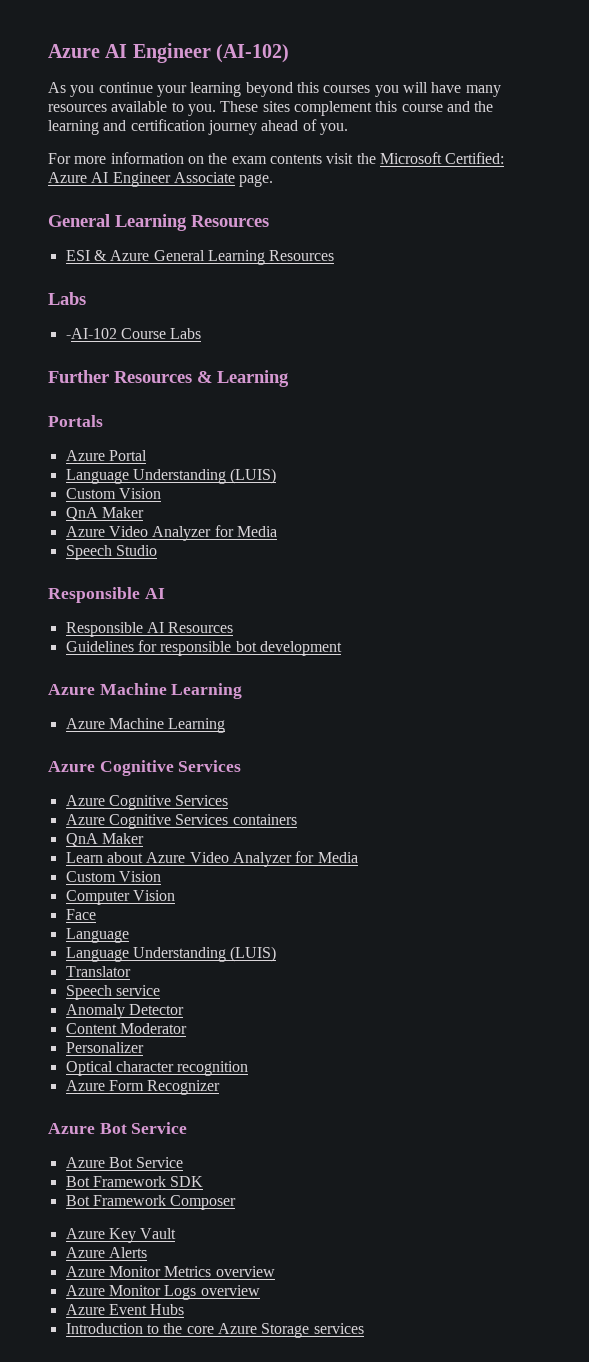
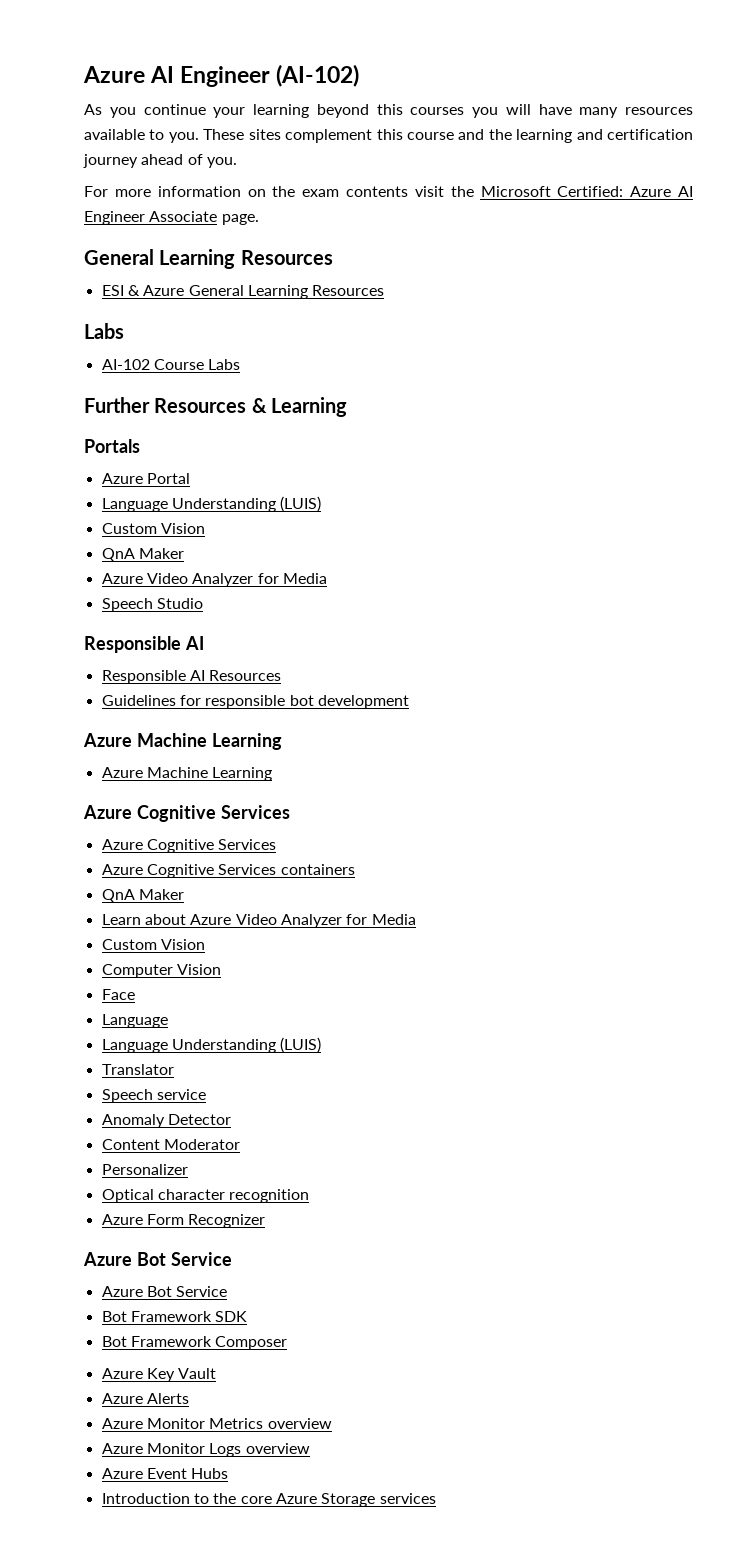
[65,328,117,339] -AI-102 -> [101,359,150,370] AI-102

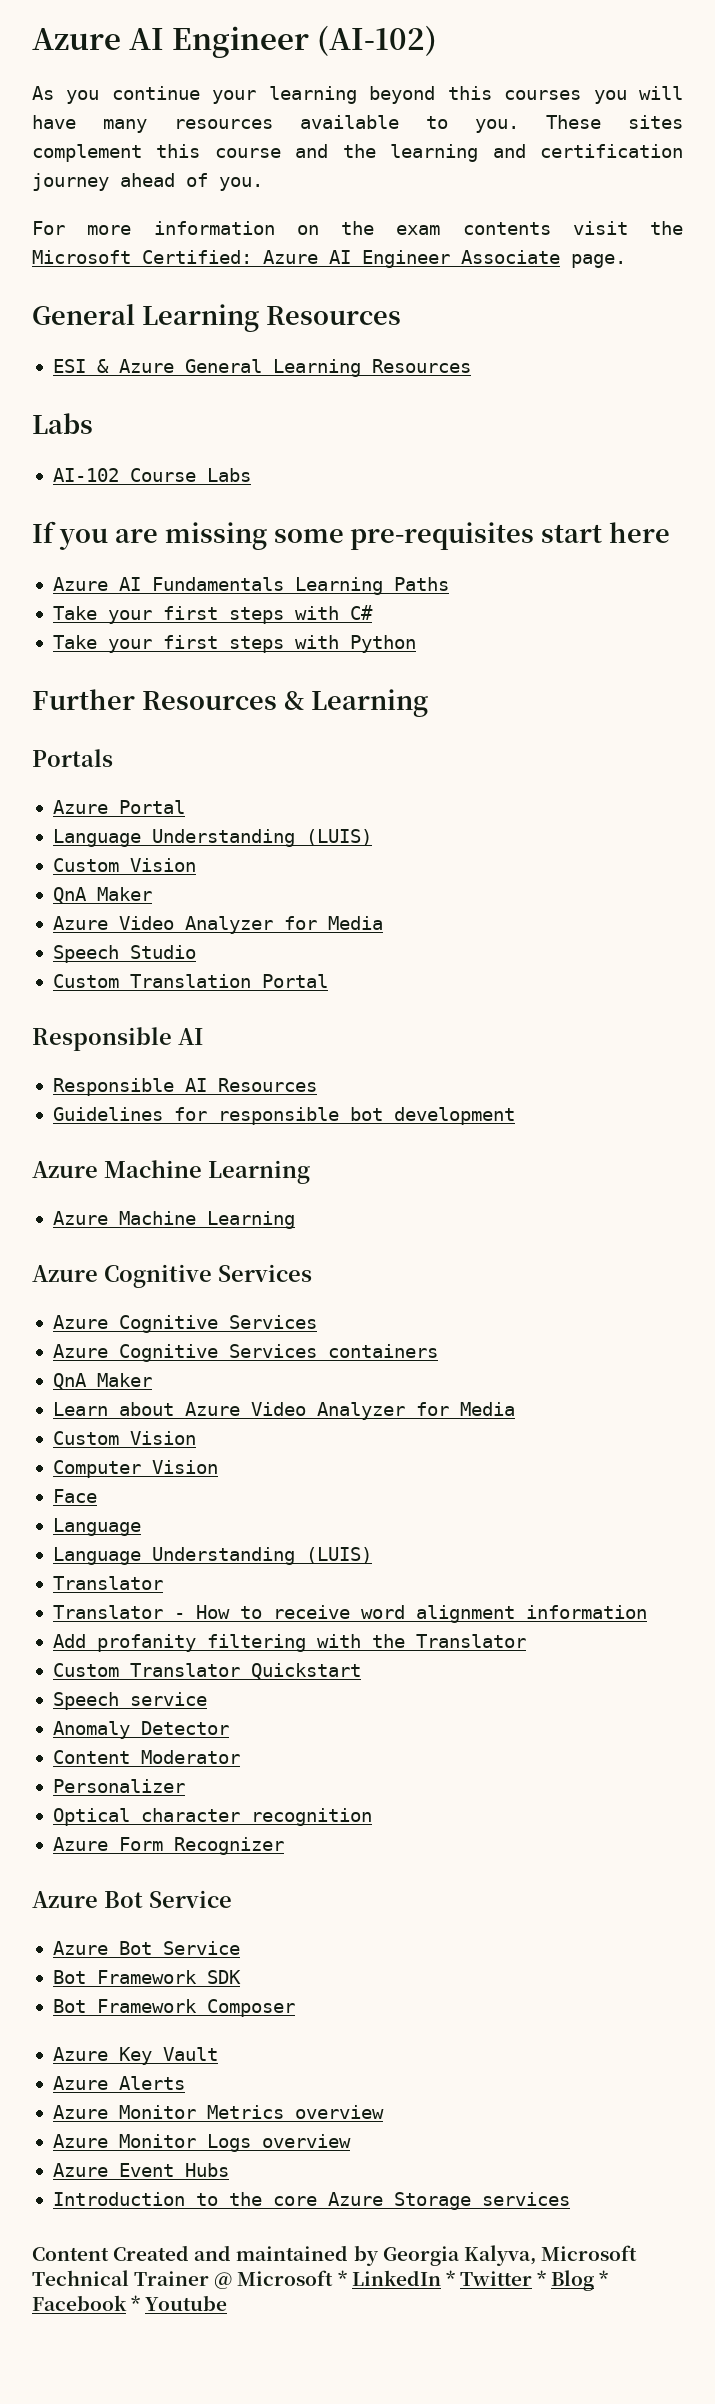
(241, 364) none -> [32,521,671,550] [52,577,449,595] [52,605,373,624] [52,635,416,653] // If you are missing some pre-requisites start here // Azure AI Fundamentals Learning Paths // Take your first steps with C# // Take your first steps with Python
(203, 603) none -> [52,974,328,988] // Custom Translation Portal
(174, 1069) none -> [52,1605,647,1623] [52,1634,526,1652] [52,1663,361,1680] // Translator - How to receive word alignment information // Add profanity filtering with the Translator // Custom Translator Quickstart
(436, 1498) none -> [32,2245,637,2266] [32,2270,610,2291] [32,2295,228,2311] // Content Created and maintained by Georgia Kalyva, Microsoft Technical Trainer @ Microsoft * LinkedIn * Twitter * Blog * Facebook * Youtube

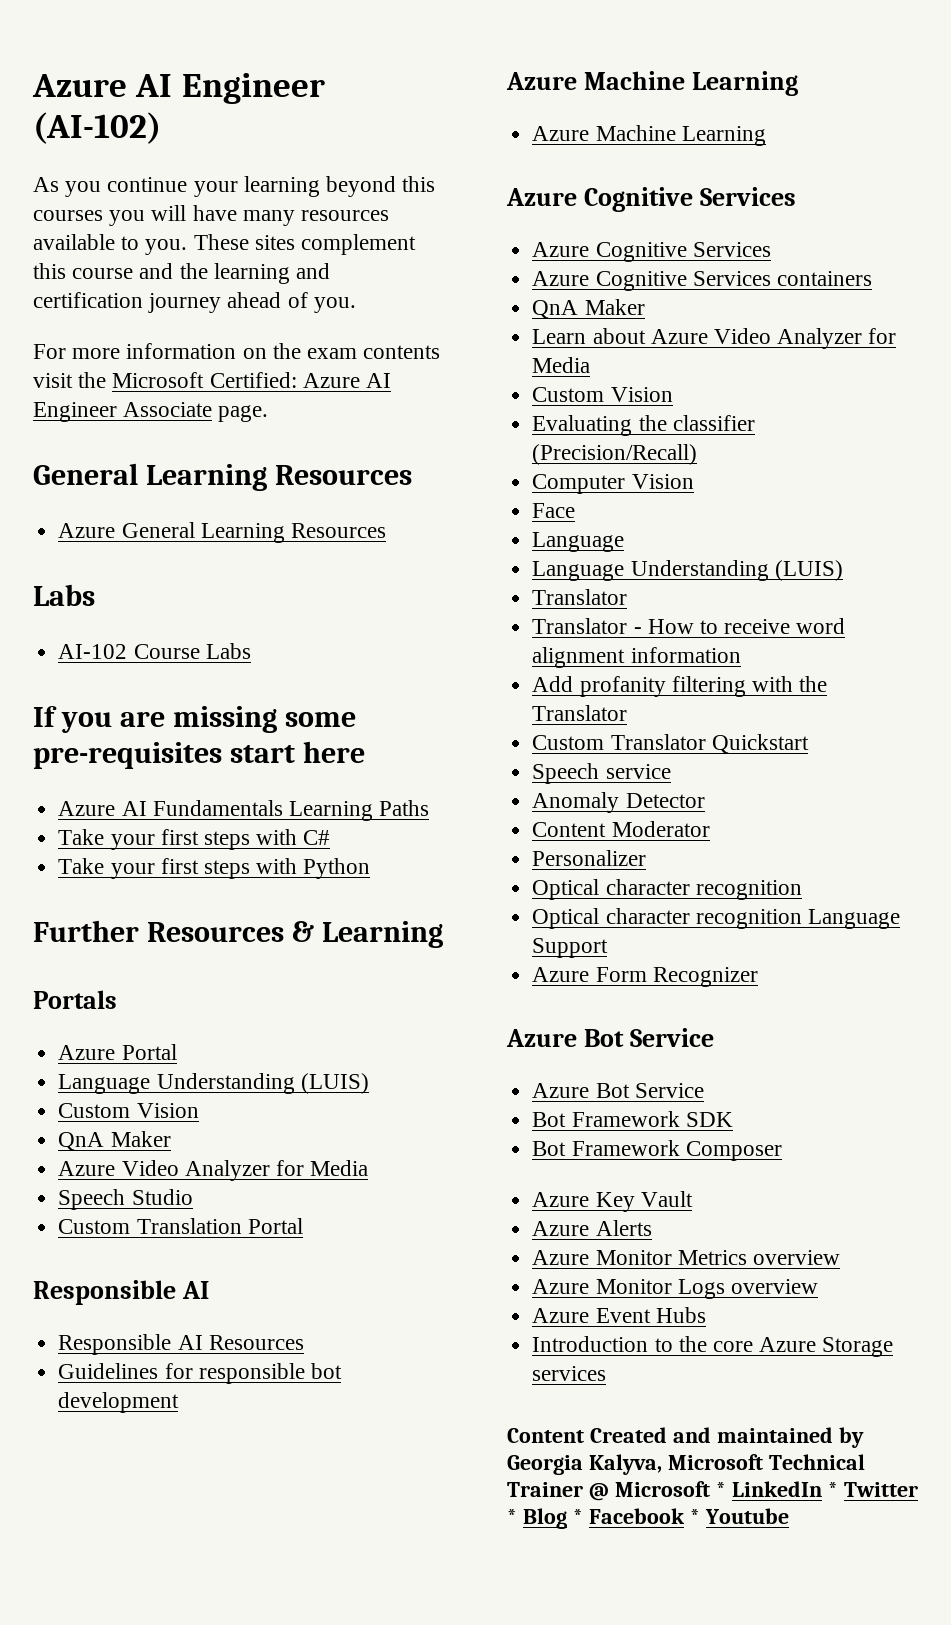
[52,359,109,373] ESI & -> (412, 475) none
(196, 1438) none -> [532,415,755,436] [532,444,698,465] // Evaluating the classifier (Precision/Recall)
(372, 1817) none -> [532,908,900,929] [532,938,609,958] // Optical character recognition Language Support

